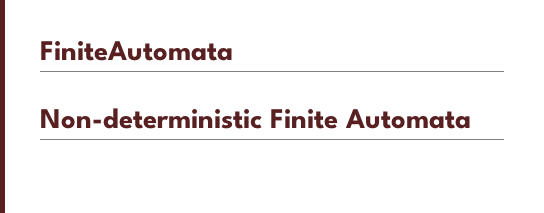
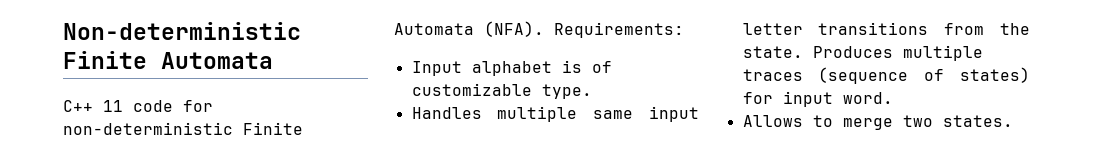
[40,41,233,61] FiniteAutomata // -> (63, 31) none
(471, 119) none -> [63,100,213,112] [63,122,303,135] [394,21,684,38] [411,60,612,76] [411,83,592,99] [411,106,699,122] [742,22,1030,35] [742,45,983,61] [742,67,1030,84] [742,91,893,107] [742,115,1013,130] // C++ 11 code for non-deterministic Finite Automata (NFA). Requirements: // Input alphabet is of customizable type. // Handles multiple same input letter transitions from the state. Produces multiple traces (sequence of states) for input word. // Allows to merge two states.

